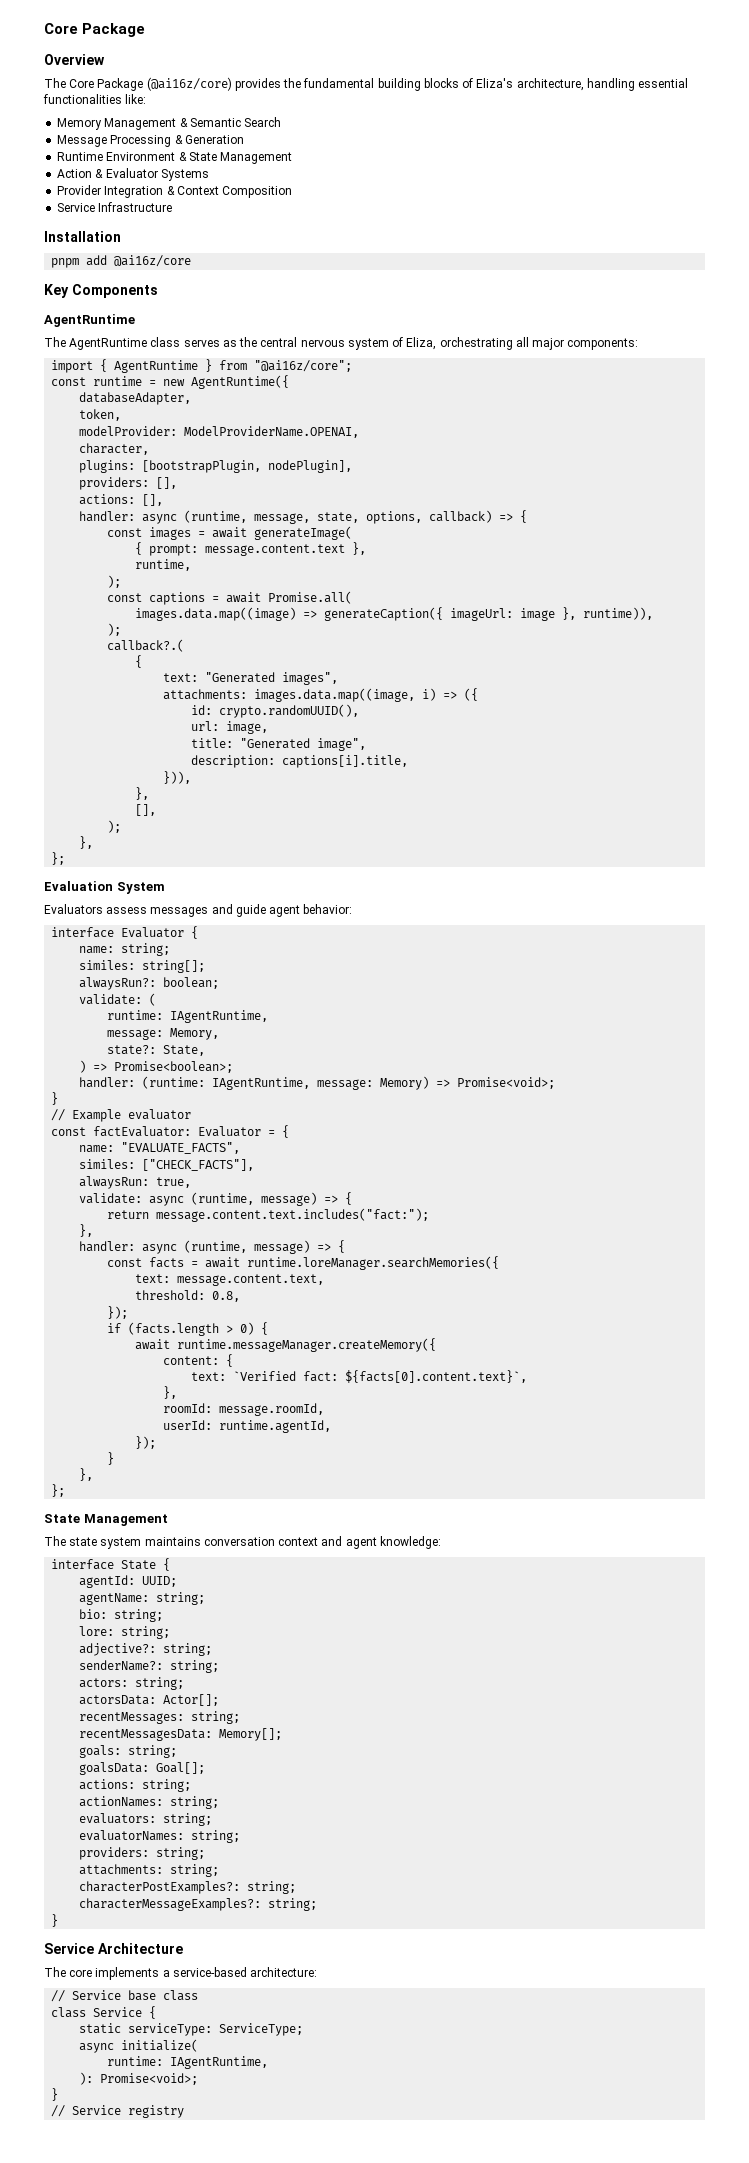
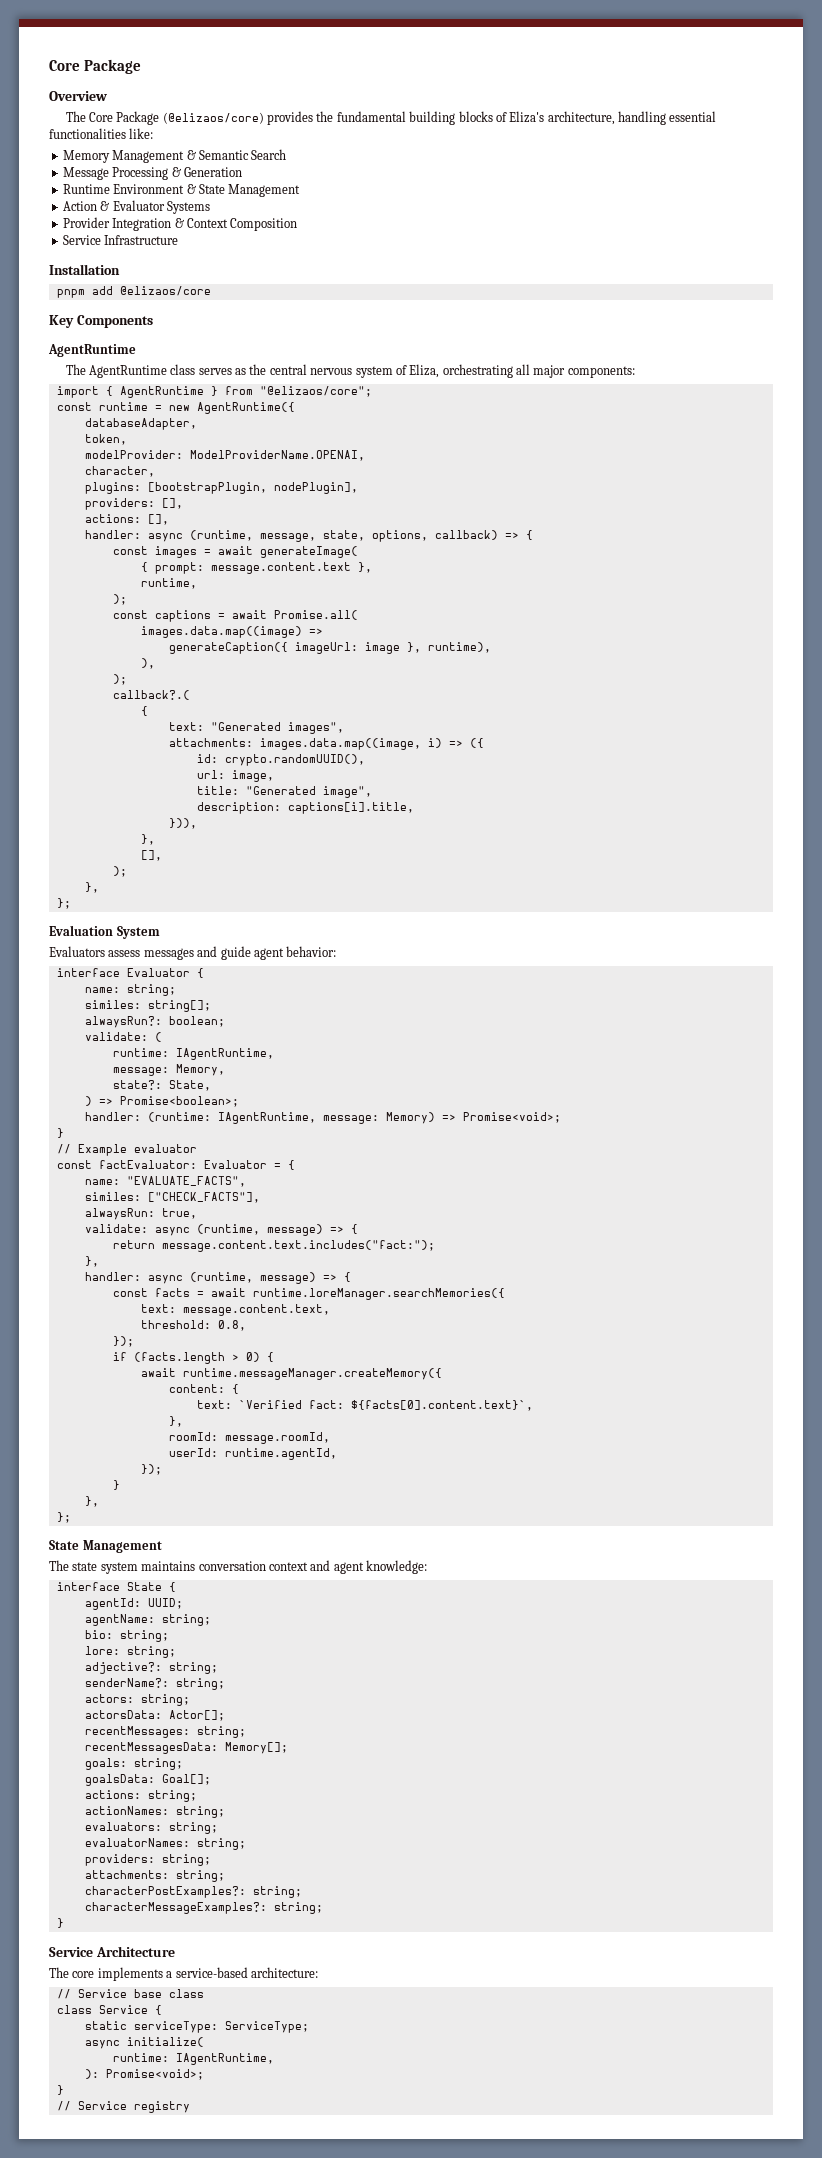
[146,77,232,91] (@ai16z/core) -> [162,112,264,124] (@elizaos/core)
[114,255,192,267] @ai16z/core -> [119,286,211,296] @elizaos/core
[254,360,353,372] "@ai16z/core"; -> [259,386,372,397] "@elizaos/core";
(318, 614) none -> (323, 631) //
[583,607,654,620] runtime)), -> [427,642,491,653] [140,658,155,669] runtime), // ),

